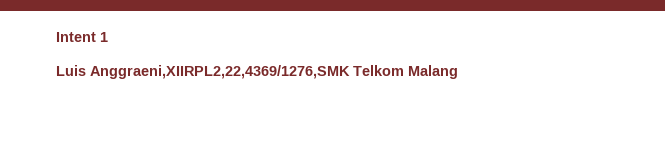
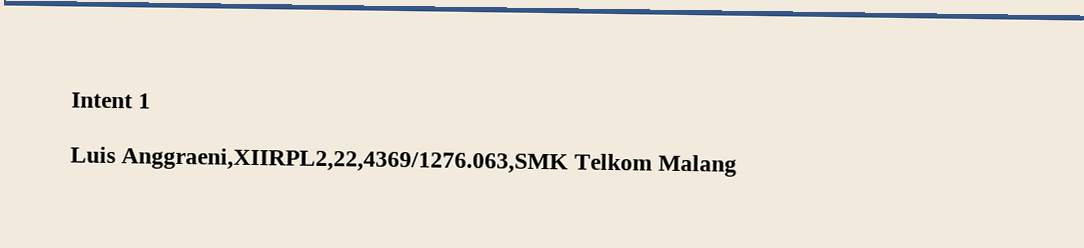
[90,65,350,79] Anggraeni,XIIRPL2,22,4369/1276,SMK -> [121,147,570,175] Anggraeni,XIIRPL2,22,4369/1276.063,SMK

